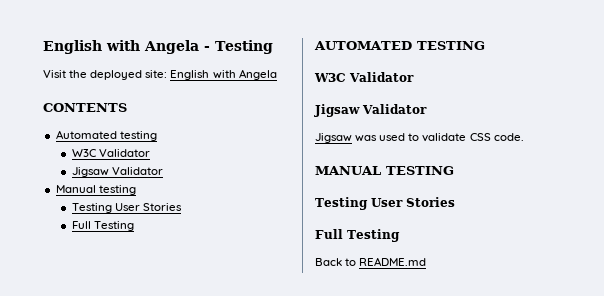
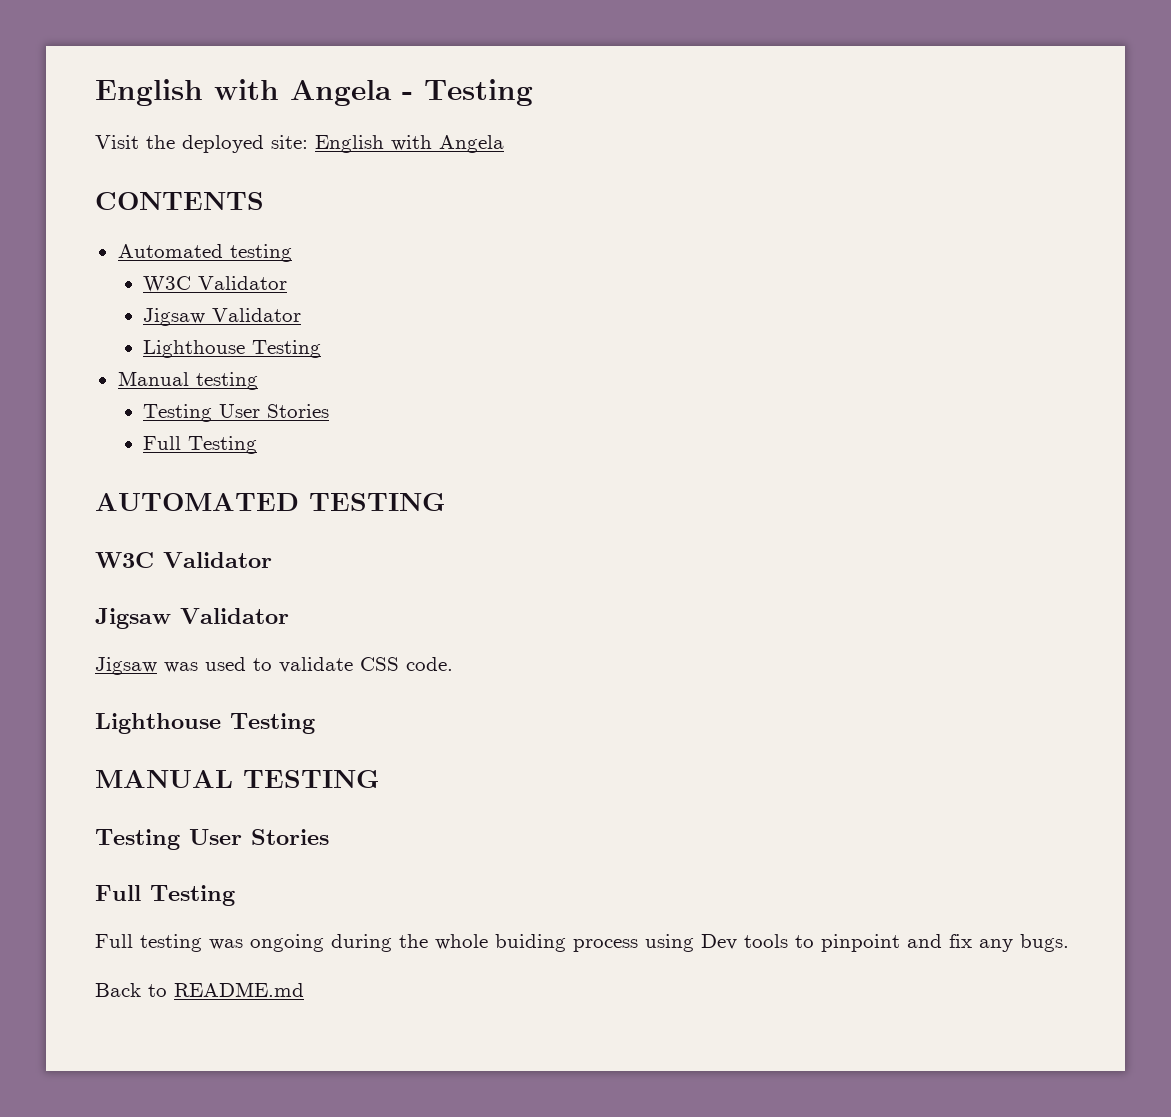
(163, 171) none -> [143,340,322,358] // Lighthouse Testing
(524, 137) none -> [95,713,315,734] // Lighthouse Testing
(400, 235) none -> [95,934,1069,952] // Full testing was ongoing during the whole buiding process using Dev tools to pinpoint and fix any bugs.

